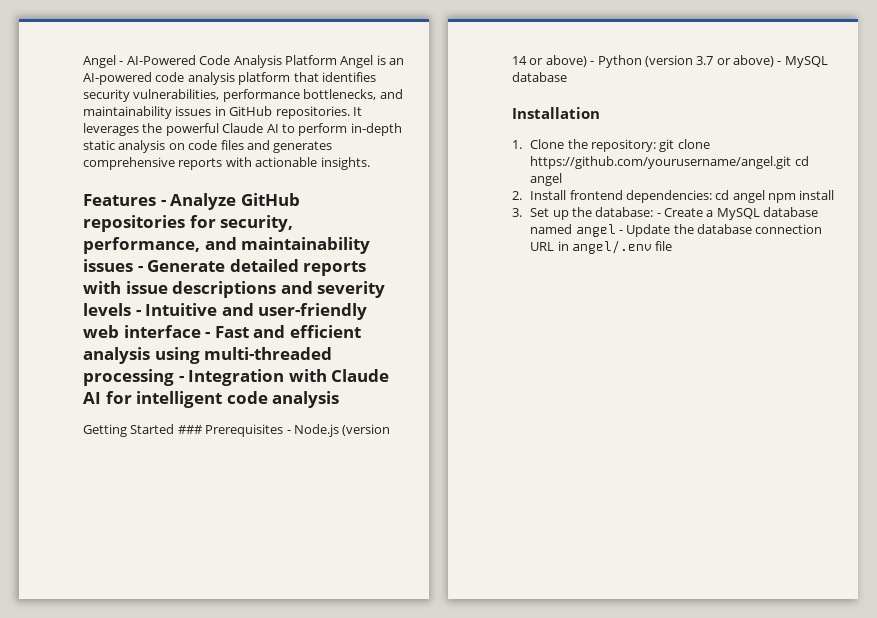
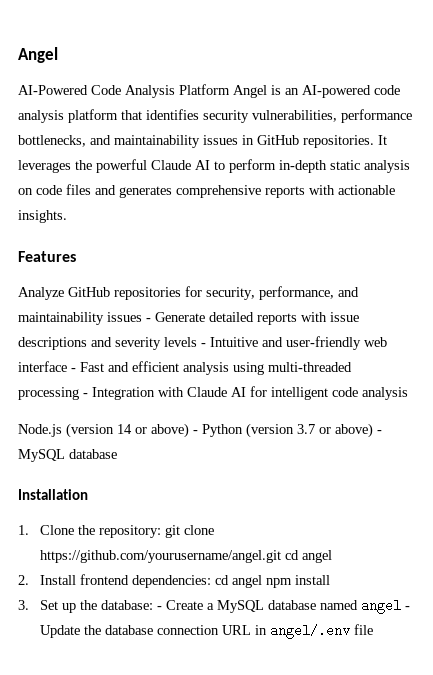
[83,55,124,68] Angel - -> [18,47,58,63] Angel //
[160,200,166,206] - -> (76, 256) //
[83,424,291,437] Getting Started ### Prerequisites - -> (408, 393) none

